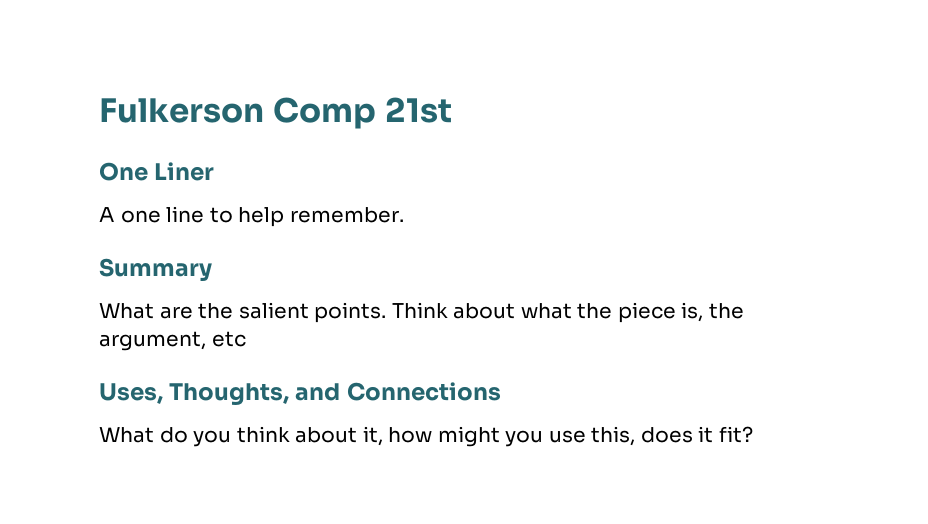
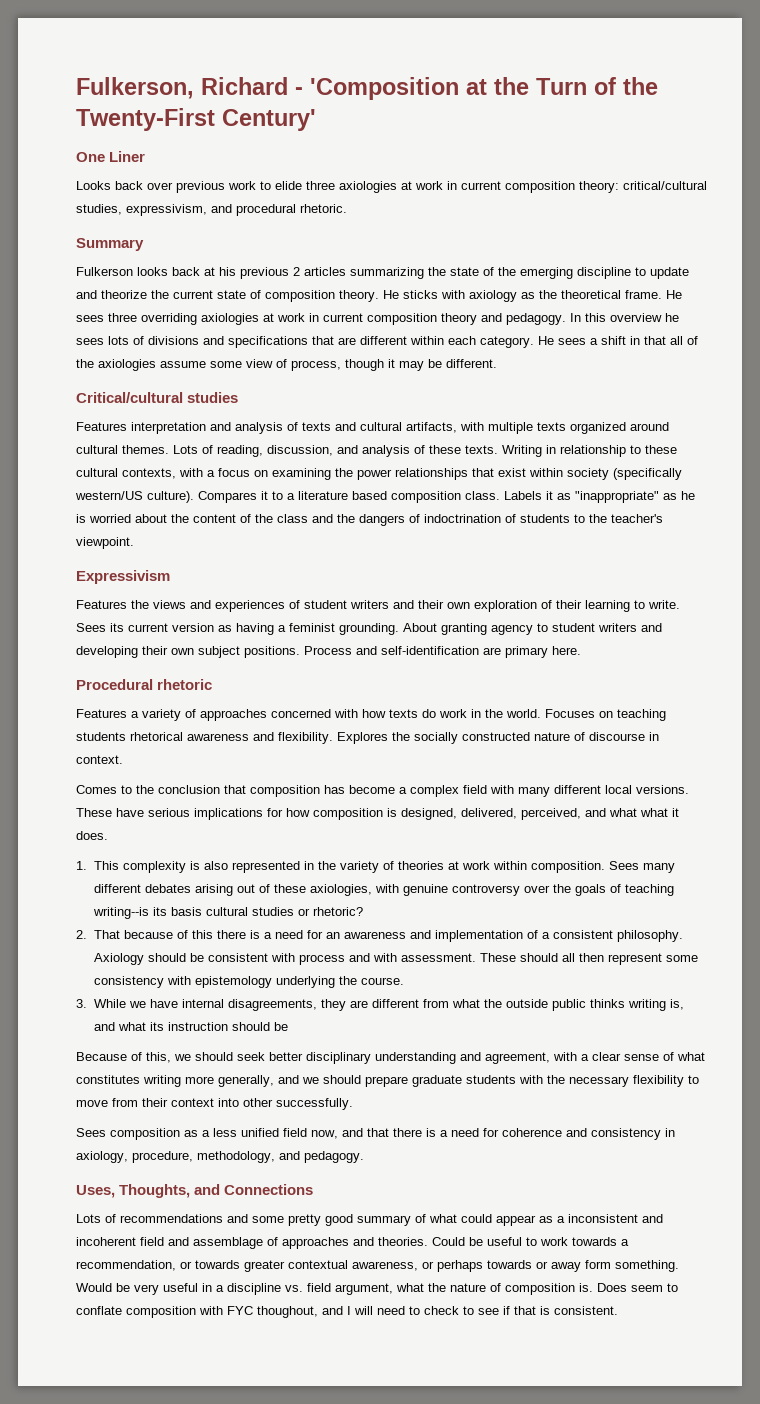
[99,97,452,129] [99,162,215,181] [99,206,404,227] [99,258,212,281] [99,302,744,323] [99,331,246,351] [99,382,501,406] [99,426,753,447] Fulkerson Comp 21st // One Liner // A one line to help remember. // Summary // What are the salient points. Think about what the piece is, the argument, etc // Uses, Thoughts, and Connections // What do you think about it, how might you use this, does it fit? -> [76,77,658,100] [76,108,316,131] [76,151,146,162] [76,181,707,193] [76,204,347,216] [76,238,144,251] [76,267,689,279] [76,290,682,302] [76,313,679,325] [76,336,698,348] [76,359,497,371] [76,392,239,403] [76,422,669,434] [76,445,677,457] [76,468,682,480] [75,491,695,503] [76,514,663,526] [76,537,134,549] [76,570,170,584] [76,600,680,612] [76,623,662,635] [76,646,581,658] [76,679,213,690] [76,709,666,721] [76,732,659,744] [76,755,123,764] [76,785,689,797] [76,808,679,820] [76,831,108,840] [76,861,675,873] [93,884,674,896] [92,907,363,919] [76,930,683,942] [93,953,698,965] [93,976,404,988] [76,999,684,1011] [93,1022,288,1031] [76,1052,705,1064] [76,1075,699,1087] [76,1098,353,1110] [76,1128,675,1140] [76,1151,364,1163] [76,1184,314,1198] [76,1214,663,1226] [76,1237,629,1249] [76,1260,679,1272] [76,1283,678,1295] [76,1306,618,1318] Fulkerson, Richard - 'Composition at the Turn of the Twenty-First Century' // One Liner // Looks back over previous work to elide three axiologies at work in current composition theory: critical/cultural studies, expressivism, and procedural rhetoric. // Summary // Fulkerson looks back at his previous 2 articles summarizing the state of the emerging discipline to update and theorize the current state of composition theory. He sticks with axiology as the theoretical frame. He sees three overriding axiologies at work in current composition theory and pedagogy. In this overview he sees lots of divisions and specifications that are different within each category. He sees a shift in that all of the axiologies assume some view of process, though it may be different. // Critical/cultural studies // Features interpretation and analysis of texts and cultural artifacts, with multiple texts organized around cultural themes. Lots of reading, discussion, and analysis of these texts. Writing in relationship to these cultural contexts, with a focus on examining the power relationships that exist within society (specifically western/US culture). Compares it to a literature based composition class. Labels it as "inappropriate" as he is worried about the content of the class and the dangers of indoctrination of students to the teacher's viewpoint. // Expressivism // Features the views and experiences of student writers and their own exploration of their learning to write. Sees its current version as having a feminist grounding. About granting agency to student writers and developing their own subject positions. Process and self-identification are primary here. // Procedural rhetoric // Features a variety of approaches concerned with how texts do work in the world. Focuses on teaching students rhetorical awareness and flexibility. Explores the socially constructed nature of discourse in context. // Comes to the conclusion that composition has become a complex field with many different local versions. These have serious implications for how composition is designed, delivered, perceived, and what what it does. // 1. This complexity is also represented in the variety of theories at work within composition. Sees many different debates arising out of these axiologies, with genuine controversy over the goals of teaching writing--is its basis cultural studies or rhetoric? // 2. That because of this there is a need for an awareness and implementation of a consistent philosophy. Axiology should be consistent with process and with assessment. These should all then represent some consistency with epistemology underlying the course. // 3. While we have internal disagreements, they are different from what the outside public thinks writing is, and what its instruction should be // Because of this, we should seek better disciplinary understanding and agreement, with a clear sense of what constitutes writing more generally, and we should prepare graduate students with the necessary flexibility to move from their context into other successfully. // Sees composition as a less unified field now, and that there is a need for coherence and consistency in axiology, procedure, methodology, and pedagogy. // Uses, Thoughts, and Connections // Lots of recommendations and some pretty good summary of what could appear as a inconsistent and incoherent field and assemblage of approaches and theories. Could be useful to work towards a recommendation, or towards greater contextual awareness, or perhaps towards or away form something. Would be very useful in a discipline vs. field argument, what the nature of composition is. Does seem to conflate composition with FYC thoughout, and I will need to check to see if that is consistent.

